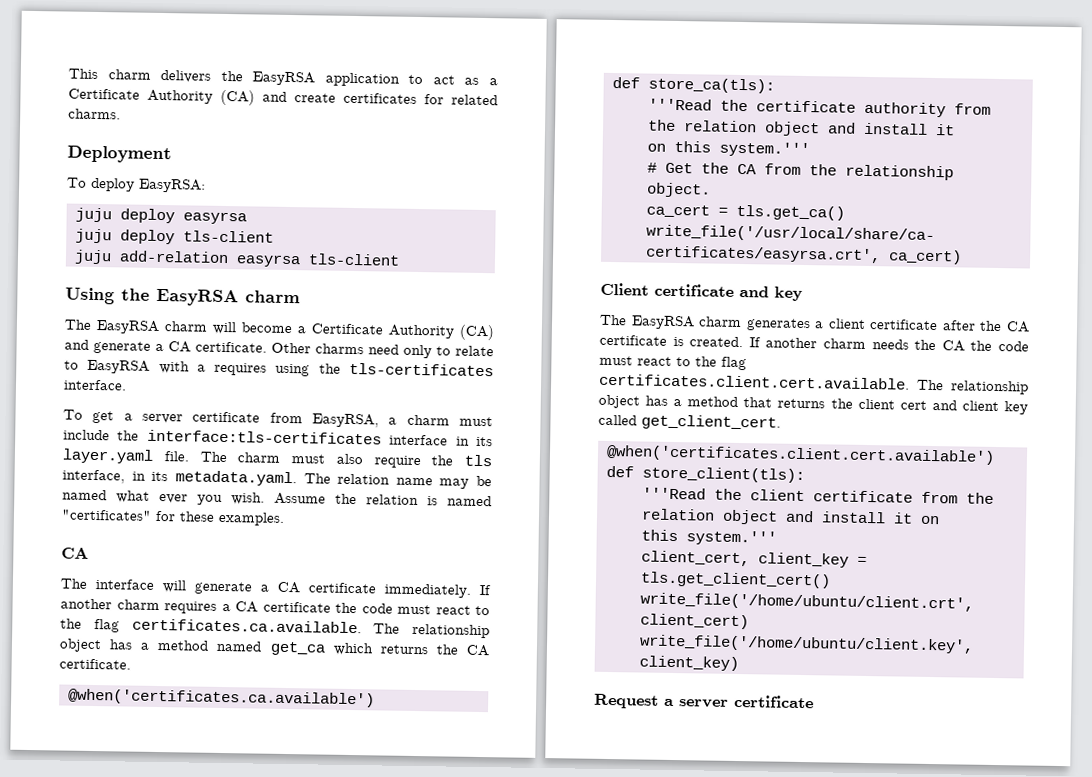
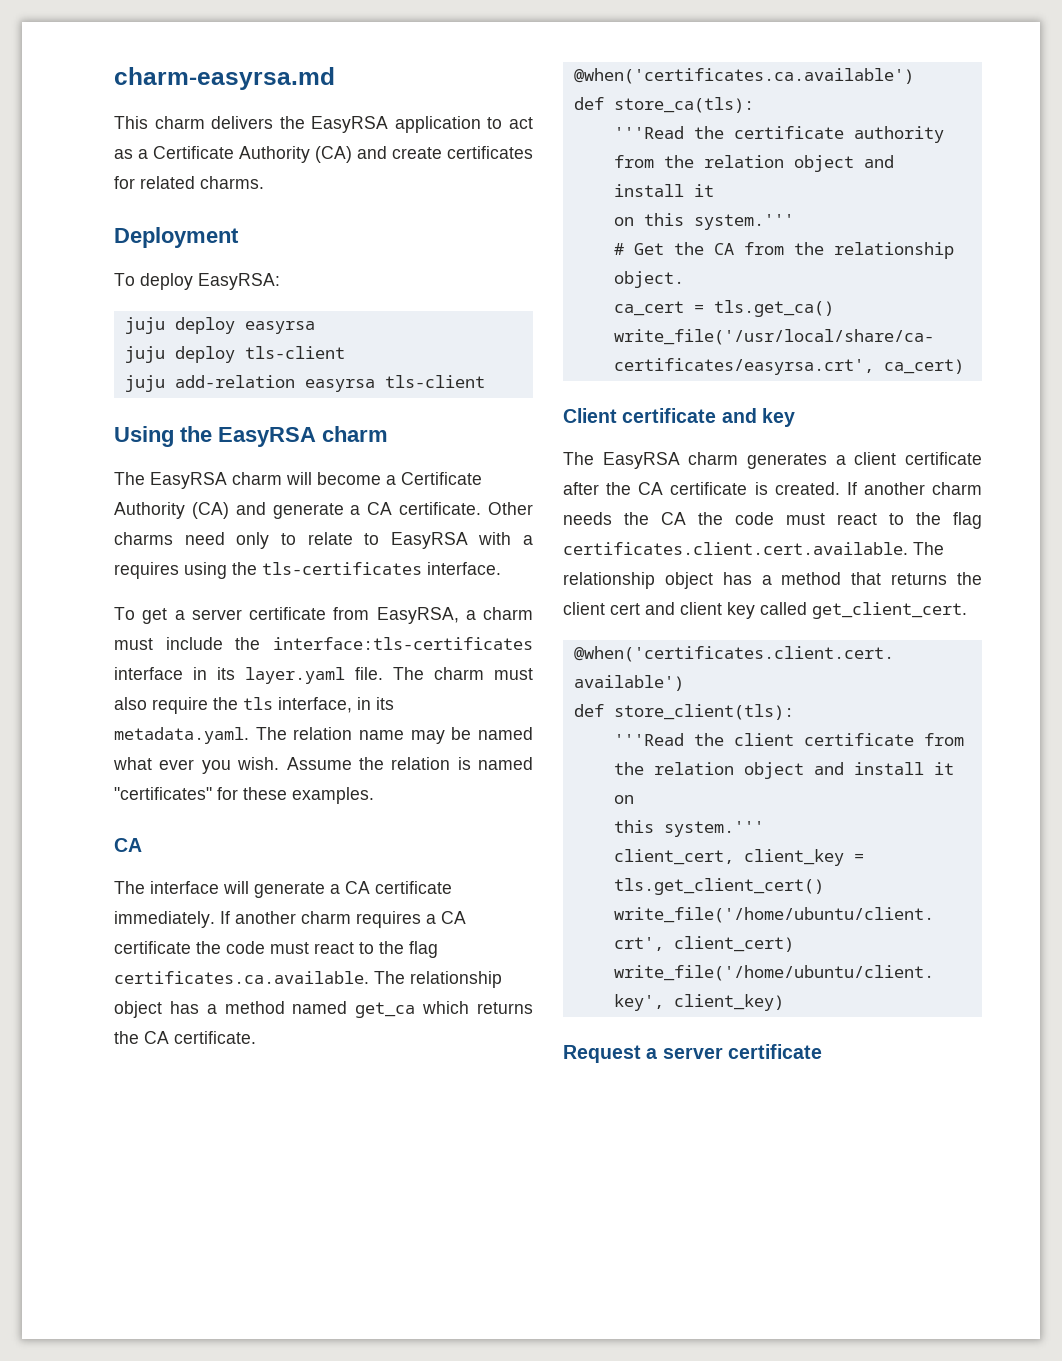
(68, 74) none -> [114,67,335,90] charm-easyrsa.md //

